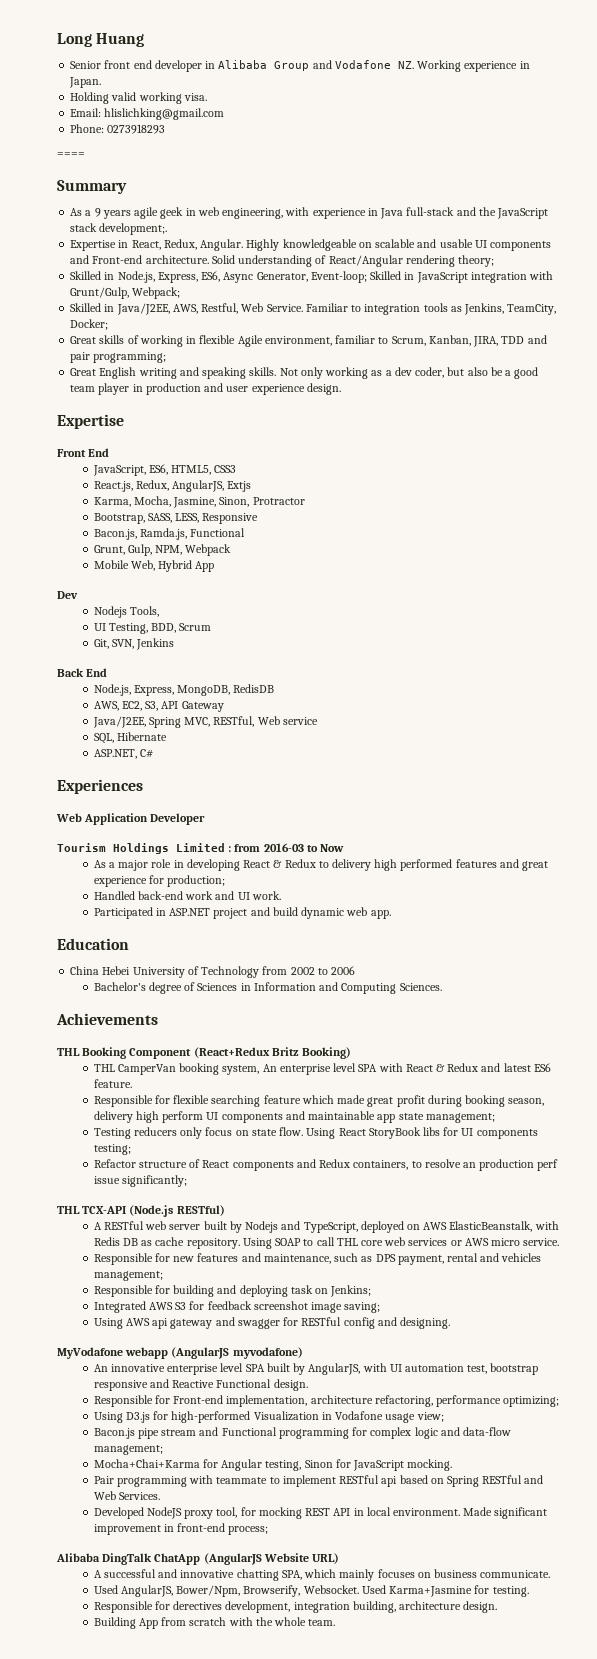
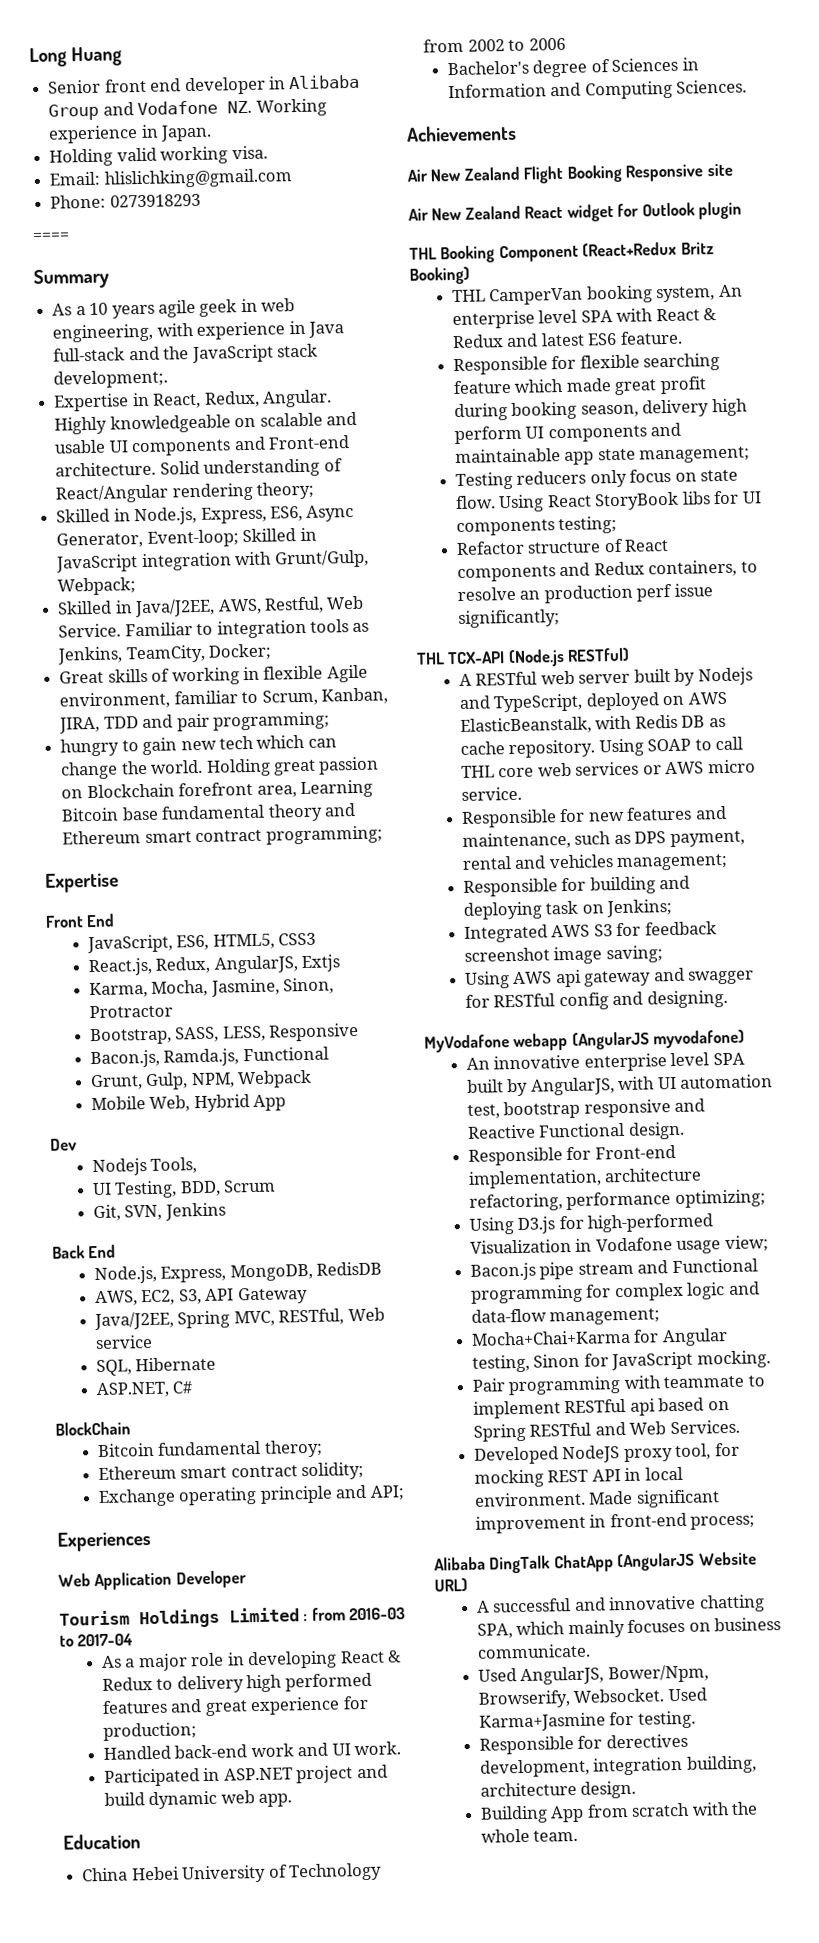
[94,208,101,217] 9 -> [89,302,109,315] 10
[70,367,539,379] [70,383,341,395] Great English writing and speaking skills. Not only working as a dev coder, but also be a good team player in production and user experience design. -> [60,734,337,757] [60,756,380,780] [61,779,373,799] [61,803,356,822] [62,825,383,845] hungry to gain new tech which can change the world. Holding great passion on Blockchain forefront area, Learning Bitcoin base fundamental theory and Ethereum smart contract programming;
(153, 753) none -> [55,1421,131,1436] [96,1439,323,1458] [97,1461,365,1481] [97,1484,405,1508] // BlockChain // Bitcoin fundamental theroy; // Ethereum smart contract solidity; // Exchange operating principle and API;
[320,844,345,852] Now -> [77,1633,134,1647] 2017-04
(158, 1019) none -> [407,163,733,184] [408,201,743,222] // Air New Zealand Flight Booking Responsive site // Air New Zealand React widget for Outlook plugin

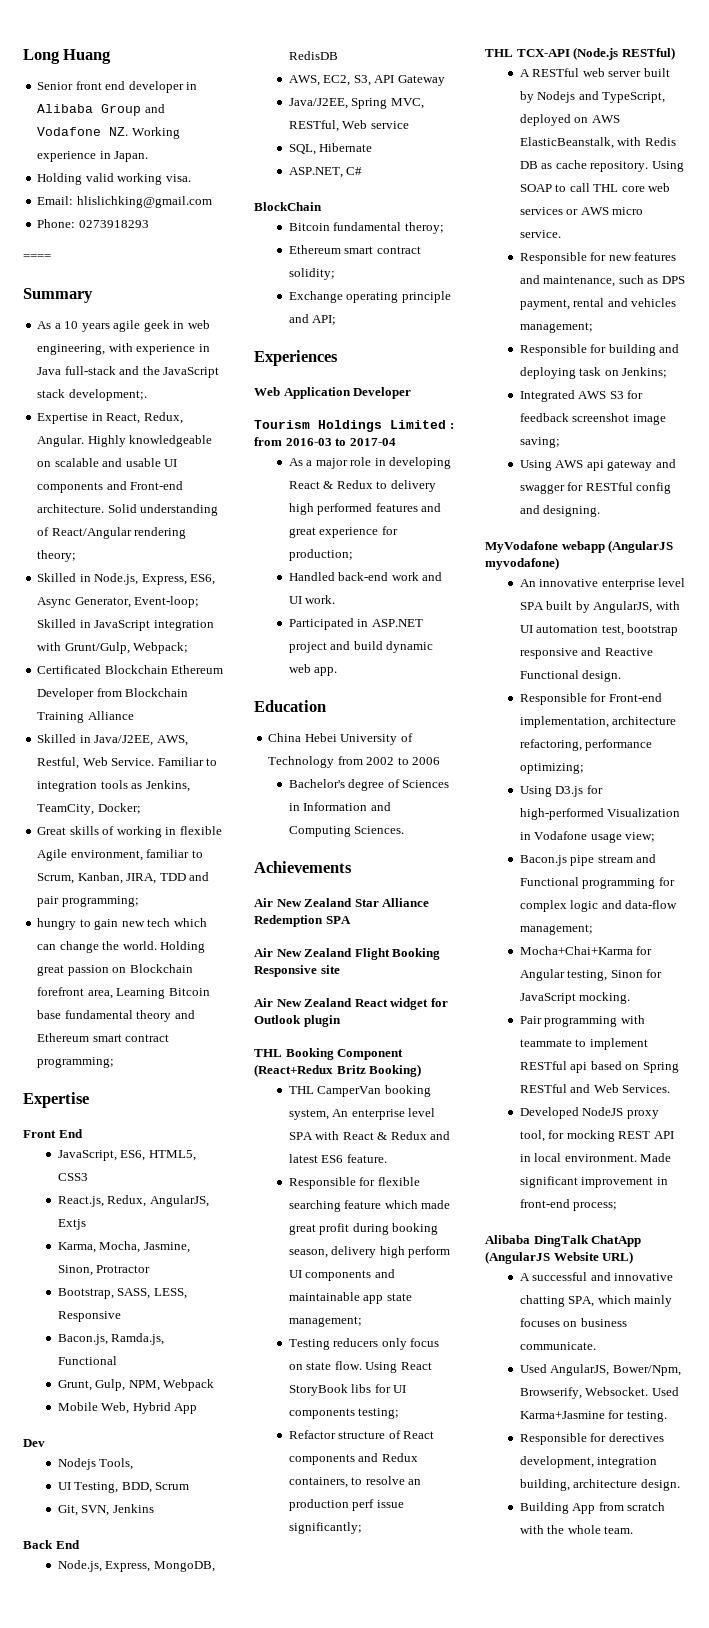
(137, 586) none -> [37,665,224,674] [37,688,189,700] [37,711,134,723] // Certificated Blockchain Ethereum Developer from Blockchain Training Alliance
(517, 133) none -> [254,898,430,907] [254,915,351,927] // Air New Zealand Star Alliance Redemption SPA

